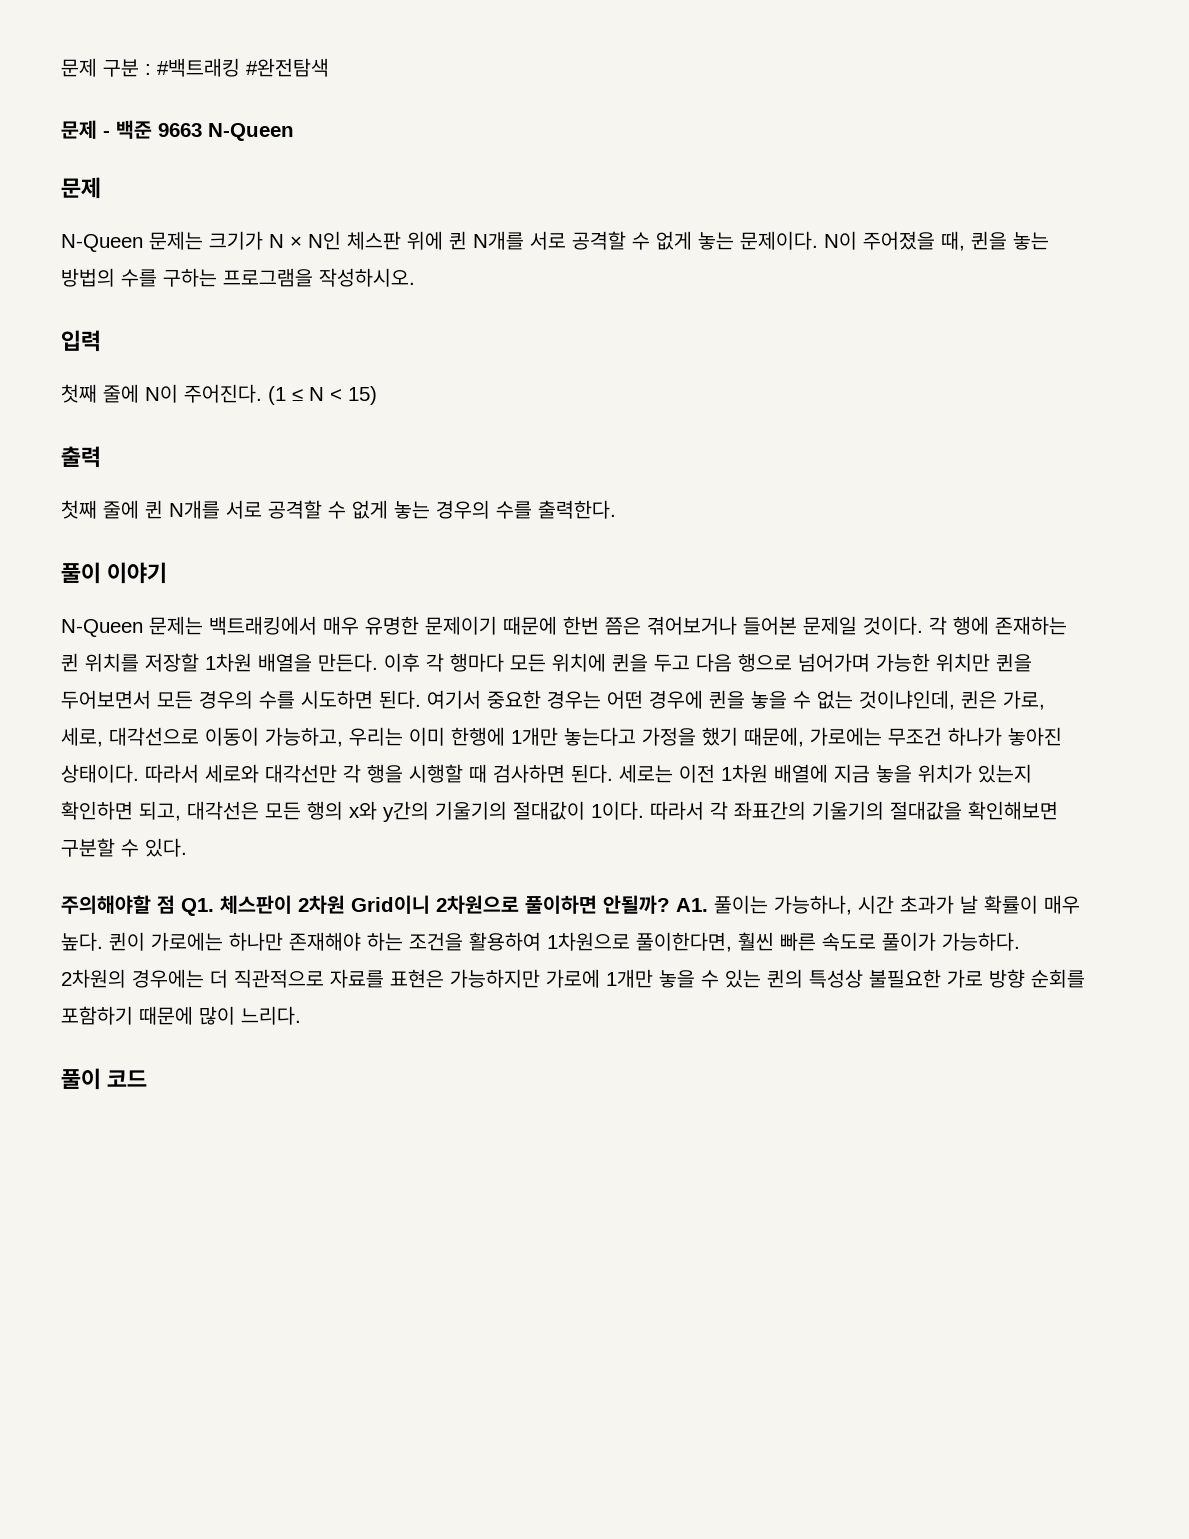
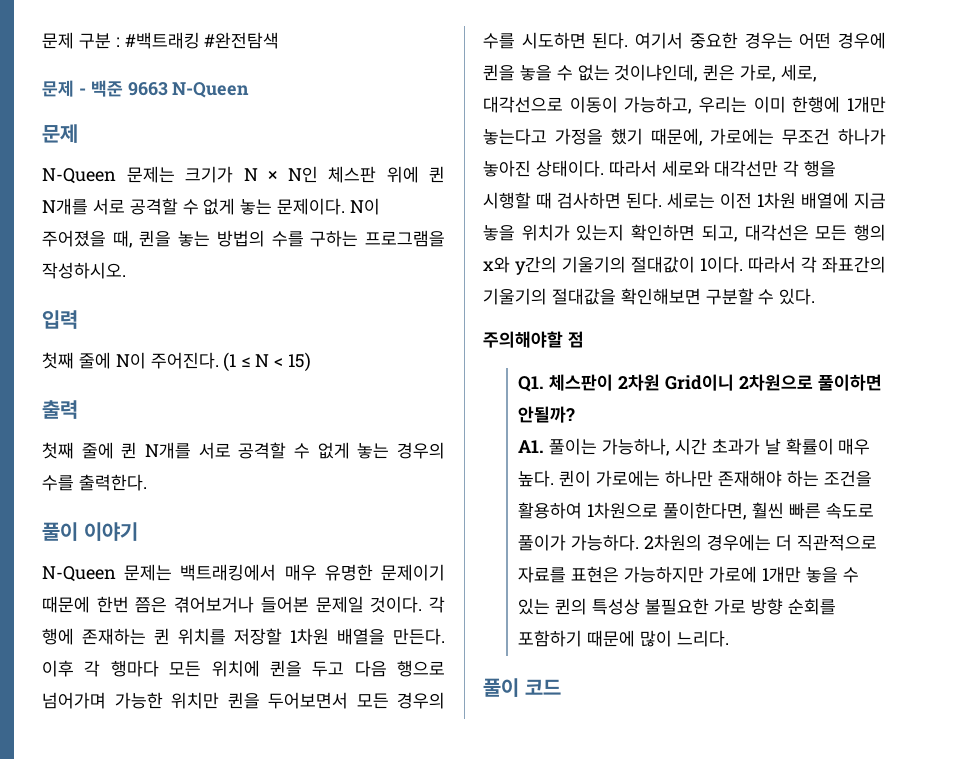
(175, 904) none -> (584, 339) //
(670, 904) none -> (576, 414) //

